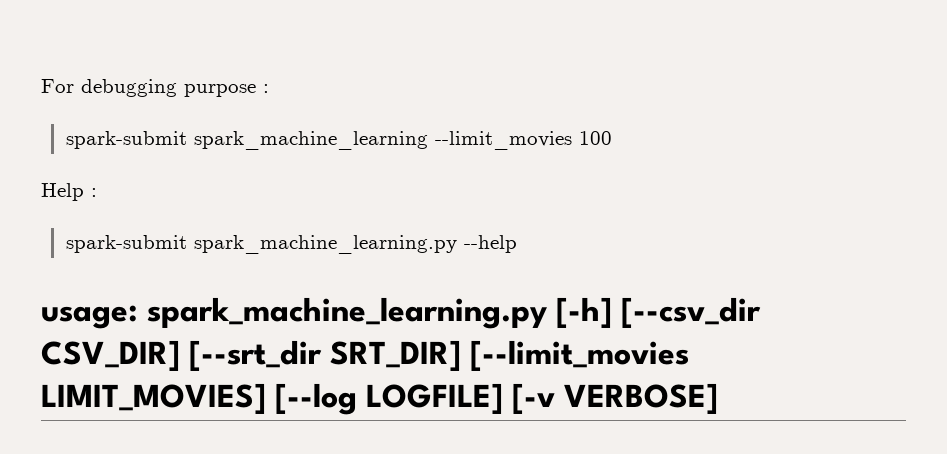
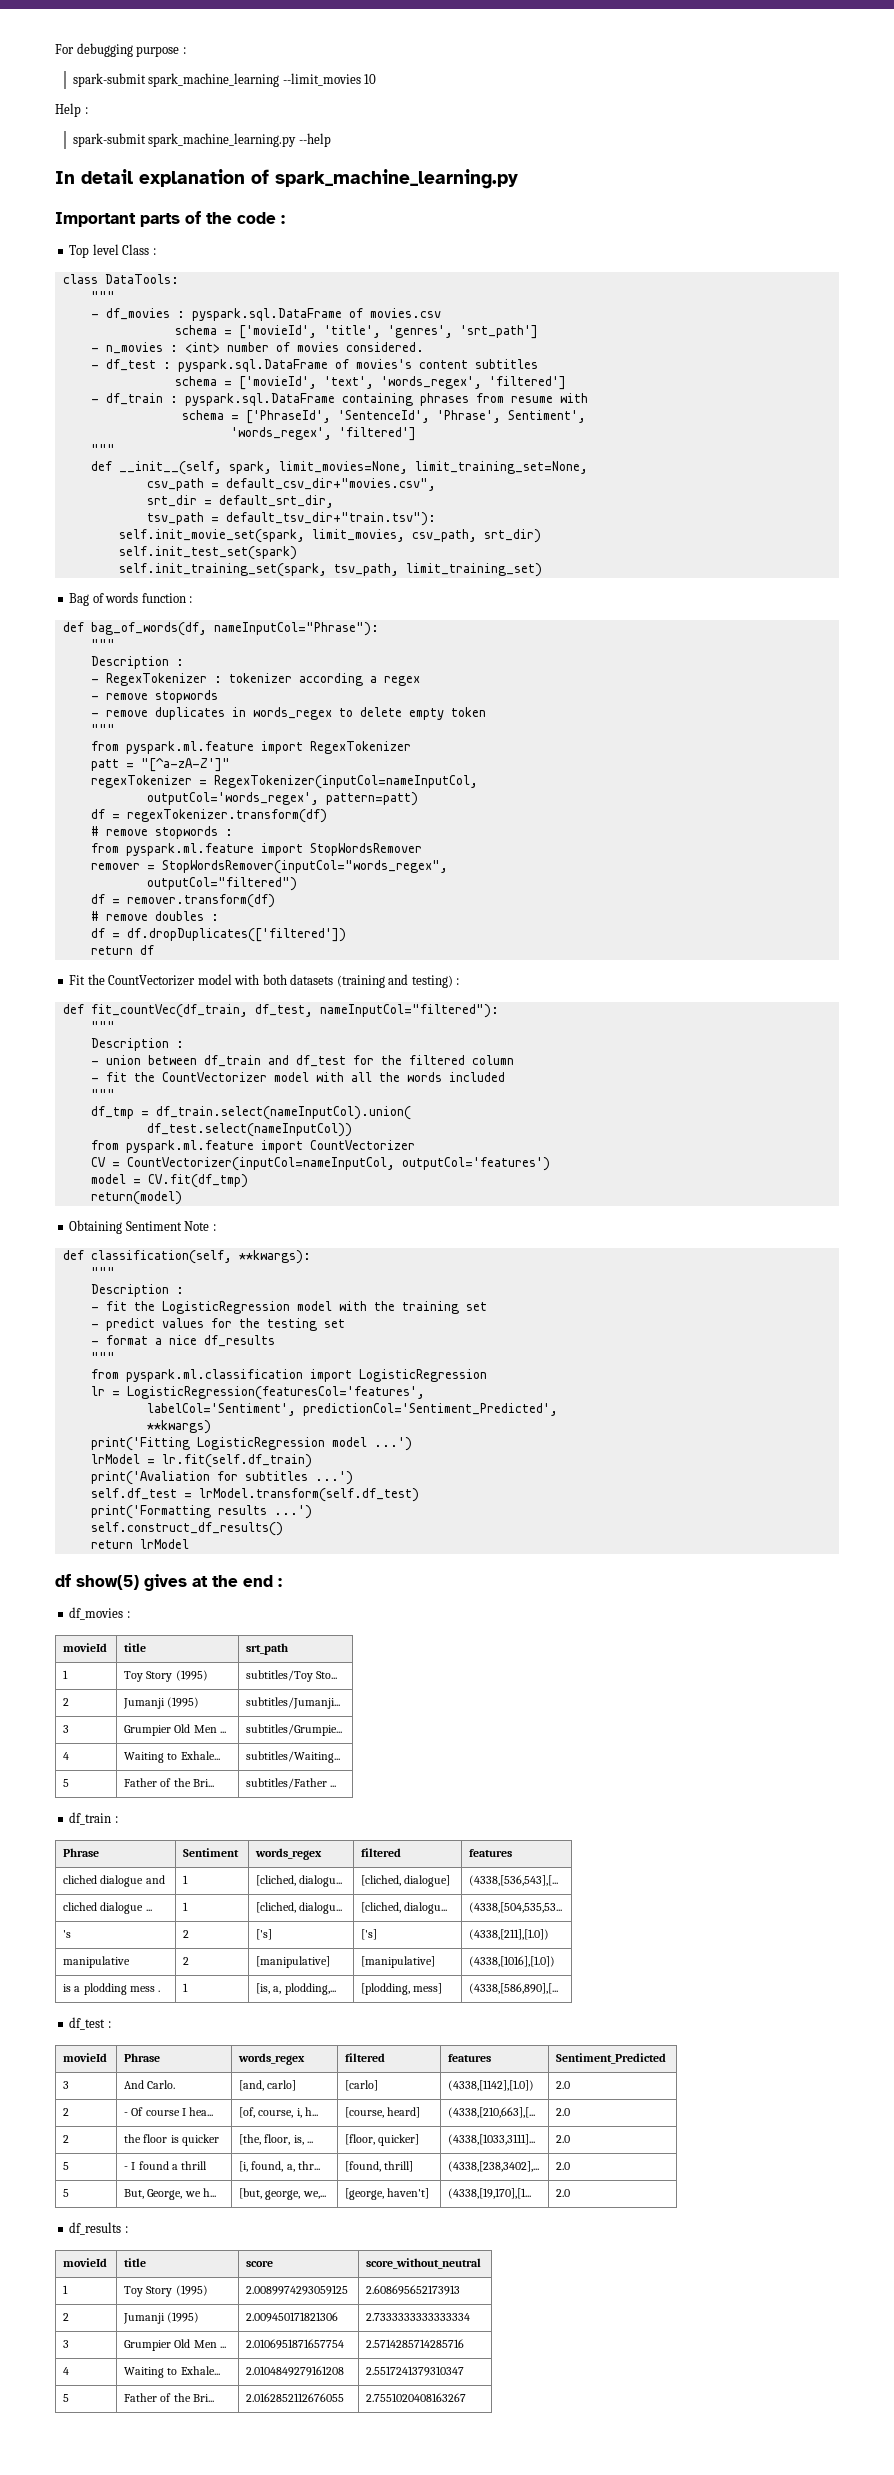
[578,131,612,145] 100 -> [364,74,377,84] 10
[41,297,762,329] [41,340,690,371] [41,383,719,415] usage: spark_machine_learning.py [-h] [--csv_dir CSV_DIR] [--srt_dir SRT_DIR] [--limit_movies LIMIT_MOVIES] [--log LOGFILE] [-v VERBOSE] -> [55,169,518,189] [55,211,285,227] [69,244,156,258] [62,274,179,284] [90,291,115,301] [90,308,441,321] [174,325,538,339] [90,342,424,354] [90,359,538,372] [174,376,566,390] [90,393,588,406] [181,410,586,424] [230,427,416,441] [90,444,115,454] [90,461,588,475] [146,478,436,491] [146,495,334,508] [146,512,436,526] [118,529,541,543] [118,546,297,560] [118,563,542,577] [69,592,193,606] [62,622,379,636] [90,639,115,649] [90,656,184,669] [90,673,420,686] [90,690,218,703] [90,707,486,720] [90,724,115,734] [90,741,411,754] [90,758,230,772] [90,775,478,789] [146,792,418,806] [90,809,327,823] [90,826,233,839] [90,843,422,856] [90,860,448,874] [146,877,297,891] [90,894,275,908] [90,911,219,921] [90,928,346,942] [90,945,154,955] [69,974,460,988] [62,1004,499,1018] [90,1021,115,1031] [90,1038,184,1051] [90,1055,514,1067] [90,1072,505,1082] [90,1089,115,1099] [90,1106,411,1120] [146,1123,352,1137] [90,1140,415,1153] [90,1157,550,1171] [90,1174,248,1188] [90,1191,182,1205] [69,1220,216,1234] [62,1250,311,1264] [90,1267,115,1277] [90,1284,184,1297] [90,1301,487,1314] [90,1318,345,1331] [90,1335,275,1347] [90,1352,115,1362] [90,1369,487,1382] [90,1386,425,1400] [146,1403,558,1416] [146,1420,211,1434] [90,1437,412,1451] [90,1454,312,1468] [90,1471,353,1485] [90,1488,419,1502] [90,1505,312,1519] [90,1522,283,1536] [90,1539,189,1549] [55,1574,282,1591] [69,1607,130,1620] [63,1643,108,1652] [124,1643,147,1652] [246,1643,289,1655] [63,1670,69,1679] [124,1670,208,1682] [246,1670,338,1682] [63,1698,70,1706] [123,1697,200,1709] [246,1697,341,1709] [63,1725,70,1733] [124,1724,226,1736] [246,1724,343,1736] [63,1752,70,1760] [124,1751,220,1763] [246,1751,341,1763] [63,1779,70,1787] [124,1778,214,1787] [246,1778,337,1789] [69,1812,118,1825] [63,1848,100,1857] [183,1848,240,1857] [255,1848,323,1860] [361,1848,402,1857] [469,1849,513,1857] [63,1875,165,1887] [183,1875,189,1884] [256,1875,343,1887] [361,1875,451,1887] [469,1875,559,1886] [63,1902,152,1914] [183,1902,189,1911] [256,1902,343,1914] [361,1902,448,1914] [469,1902,563,1913] [63,1930,72,1938] [183,1930,190,1938] [256,1929,273,1940] [361,1929,378,1940] [469,1929,550,1940] [63,1956,131,1968] [183,1957,190,1965] [256,1956,331,1968] [361,1956,436,1968] [469,1956,556,1967] [63,1983,160,1995] [183,1983,189,1992] [256,1983,336,1995] [361,1983,443,1995] [469,1983,559,1994] [69,2017,111,2030] [63,2053,108,2062] [124,2053,161,2062] [238,2053,306,2065] [345,2053,386,2062] [448,2054,492,2062] [556,2053,667,2064] [63,2081,70,2089] [124,2080,176,2089] [239,2080,297,2091] [345,2080,379,2091] [448,2080,535,2091] [556,2081,571,2089] [63,2108,70,2116] [124,2107,213,2116] [239,2107,318,2118] [345,2107,421,2118] [448,2107,536,2118] [556,2108,571,2116] [63,2135,70,2143] [124,2134,219,2146] [239,2134,313,2145] [345,2134,420,2146] [448,2134,536,2145] [556,2135,571,2143] [63,2162,70,2170] [124,2161,207,2170] [239,2161,320,2172] [345,2161,414,2172] [448,2161,540,2172] [556,2162,571,2170] [63,2189,70,2197] [124,2188,216,2200] [239,2188,326,2200] [345,2188,430,2200] [448,2188,532,2199] [556,2189,571,2197] [69,2222,128,2235] [63,2258,108,2267] [124,2258,147,2267] [246,2260,274,2267] [366,2258,482,2269] [63,2285,69,2294] [124,2285,208,2297] [246,2285,349,2295] [366,2285,461,2295] [63,2313,70,2321] [123,2312,200,2324] [246,2312,339,2322] [366,2313,471,2321] [63,2340,70,2348] [124,2339,226,2351] [246,2339,345,2349] [366,2339,465,2348] [63,2367,70,2375] [124,2366,220,2378] [246,2366,345,2376] [366,2366,465,2376] [63,2394,70,2402] [124,2393,214,2402] [246,2393,345,2402] [366,2393,467,2402] In detail explanation of spark_machine_learning.py // Important parts of the code : // Top level Class : // class DataTools: // """ // - df_movies : pyspark.sql.DataFrame of movies.csv // schema = ['movieId', 'title', 'genres', 'srt_path'] // - n_movies : <int> number of movies considered. // - df_test : pyspark.sql.DataFrame of movies's content subtitles // schema = ['movieId', 'text', 'words_regex', 'filtered'] // - df_train : pyspark.sql.DataFrame containing phrases from resume with // schema = ['PhraseId', 'SentenceId', 'Phrase', Sentiment', // 'words_regex', 'filtered'] // """ // def __init__(self, spark, limit_movies=None, limit_training_set=None, // csv_path = default_csv_dir+"movies.csv", // srt_dir = default_srt_dir, // tsv_path = default_tsv_dir+"train.tsv"): // self.init_movie_set(spark, limit_movies, csv_path, srt_dir) // self.init_test_set(spark) // self.init_training_set(spark, tsv_path, limit_training_set) // Bag of words function : // def bag_of_words(df, nameInputCol="Phrase"): // """ // Description : // - RegexTokenizer : tokenizer according a regex // - remove stopwords // - remove duplicates in words_regex to delete empty token // """ // from pyspark.ml.feature import RegexTokenizer // patt = "[^a-zA-Z']" // regexTokenizer = RegexTokenizer(inputCol=nameInputCol, // outputCol='words_regex', pattern=patt) // df = regexTokenizer.transform(df) // # remove stopwords : // from pyspark.ml.feature import StopWordsRemover // remover = StopWordsRemover(inputCol="words_regex", // outputCol="filtered") // df = remover.transform(df) // # remove doubles : // df = df.dropDuplicates(['filtered']) // return df // Fit the CountVectorizer model with both datasets (training and testing) : // def fit_countVec(df_train, df_test, nameInputCol="filtered"): // """ // Description : // - union between df_train and df_test for the filtered column // - fit the CountVectorizer model with all the words included // """ // df_tmp = df_train.select(nameInputCol).union( // df_test.select(nameInputCol)) // from pyspark.ml.feature import CountVectorizer // CV = CountVectorizer(inputCol=nameInputCol, outputCol='features') // model = CV.fit(df_tmp) // return(model) // Obtaining Sentiment Note : // def classification(self, **kwargs): // """ // Description : // - fit the LogisticRegression model with the training set // - predict values for the testing set // - format a nice df_results // """ // from pyspark.ml.classification import LogisticRegression // lr = LogisticRegression(featuresCol='features', // labelCol='Sentiment', predictionCol='Sentiment_Predicted', // **kwargs) // print('Fitting LogisticRegression model ...') // lrModel = lr.fit(self.df_train) // print('Avaliation for subtitles ...') // self.df_test = lrModel.transform(self.df_test) // print('Formatting results ...') // self.construct_df_results() // return lrModel // df show(5) gives at the end : // df_movies : // movieId | title | srt_path // 1 | Toy Story (1995) | subtitles/Toy Sto... // 2 | Jumanji (1995) | subtitles/Jumanji... // 3 | Grumpier Old Men ... | subtitles/Grumpie... // 4 | Waiting to Exhale... | subtitles/Waiting... // 5 | Father of the Bri... | subtitles/Father ... // df_train : // Phrase | Sentiment | words_regex | filtered | features // cliched dialogue and | 1 | [cliched, dialogu... | [cliched, dialogue] | (4338,[536,543],[... // cliched dialogue ... | 1 | [cliched, dialogu... | [cliched, dialogu... | (4338,[504,535,53... // 's | 2 | ['s] | ['s] | (4338,[211],[1.0]) // manipulative | 2 | [manipulative] | [manipulative] | (4338,[1016],[1.0]) // is a plodding mess . | 1 | [is, a, plodding,... | [plodding, mess] | (4338,[586,890],[... // df_test : // movieId | Phrase | words_regex | filtered | features | Sentiment_Predicted // 3 | And Carlo. | [and, carlo] | [carlo] | (4338,[1142],[1.0]) | 2.0 // 2 | - Of course I hea... | [of, course, i, h... | [course, heard] | (4338,[210,663],[... | 2.0 // 2 | the floor is quicker | [the, floor, is, ... | [floor, quicker] | (4338,[1033,3111]... | 2.0 // 5 | - I found a thrill | [i, found, a, thr... | [found, thrill] | (4338,[238,3402],... | 2.0 // 5 | But, George, we h... | [but, george, we,... | [george, haven't] | (4338,[19,170],[1... | 2.0 // df_results : // movieId | title | score | score_without_neutral // 1 | Toy Story (1995) | 2.0089974293059125 | 2.608695652173913 // 2 | Jumanji (1995) | 2.009450171821306 | 2.7333333333333334 // 3 | Grumpier Old Men ... | 2.0106951871657754 | 2.5714285714285716 // 4 | Waiting to Exhale... | 2.0104849279161208 | 2.5517241379310347 // 5 | Father of the Bri... | 2.0162852112676055 | 2.7551020408163267

